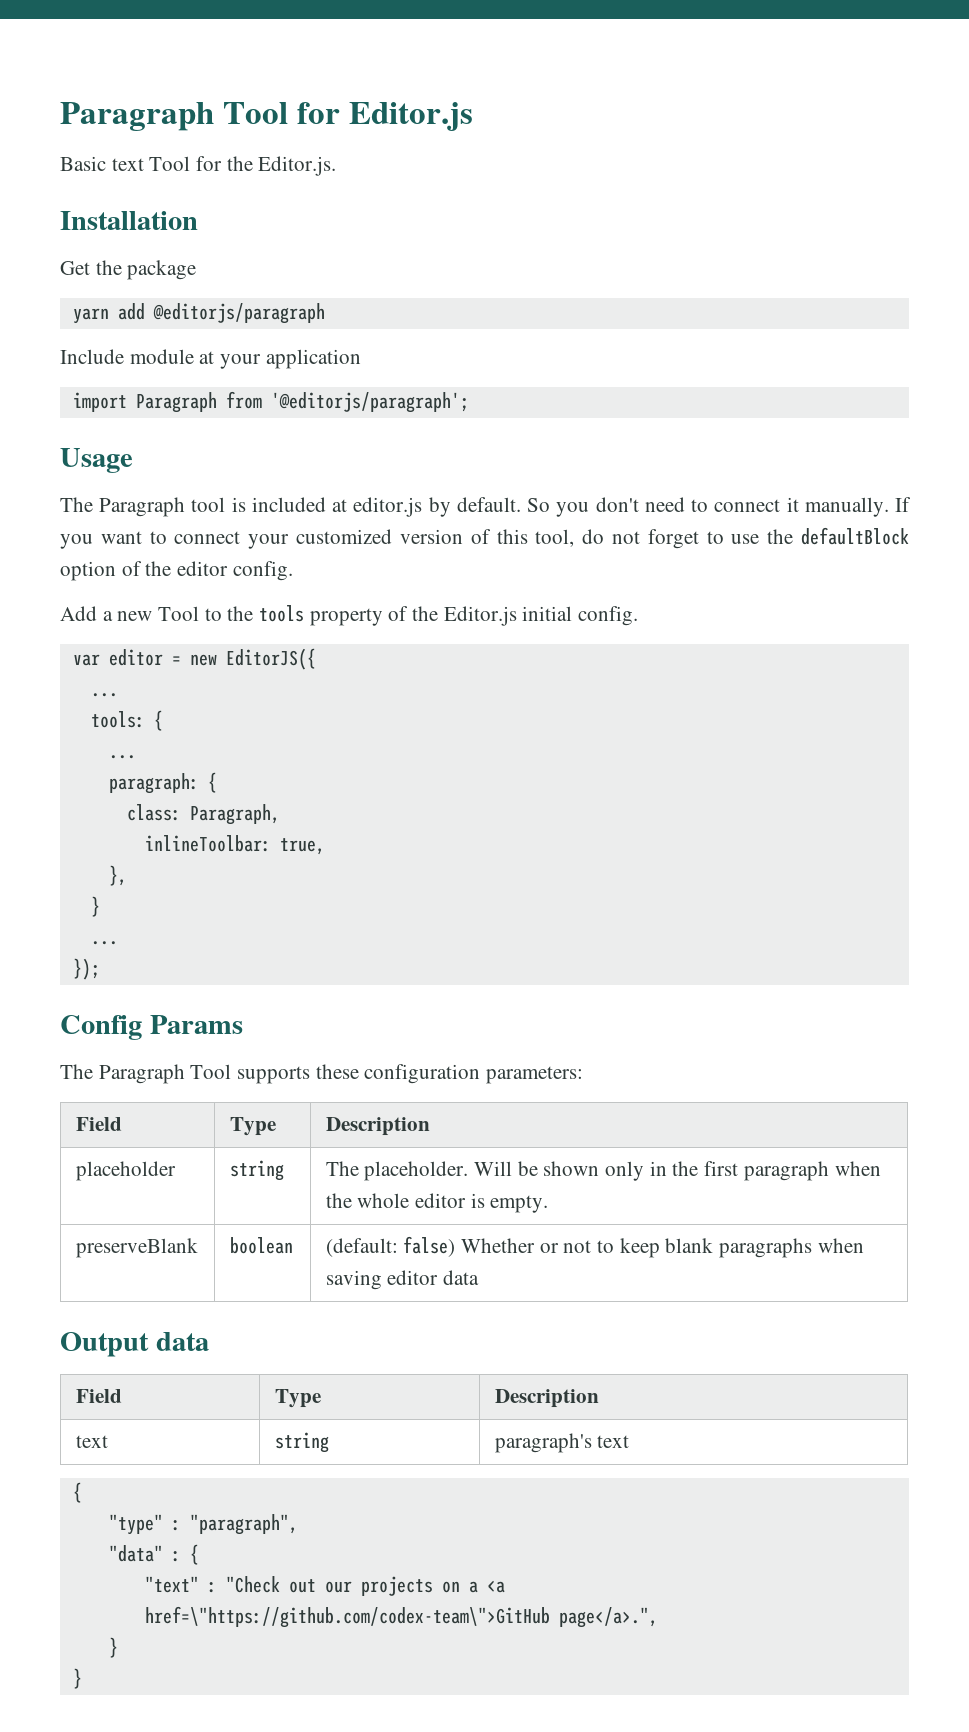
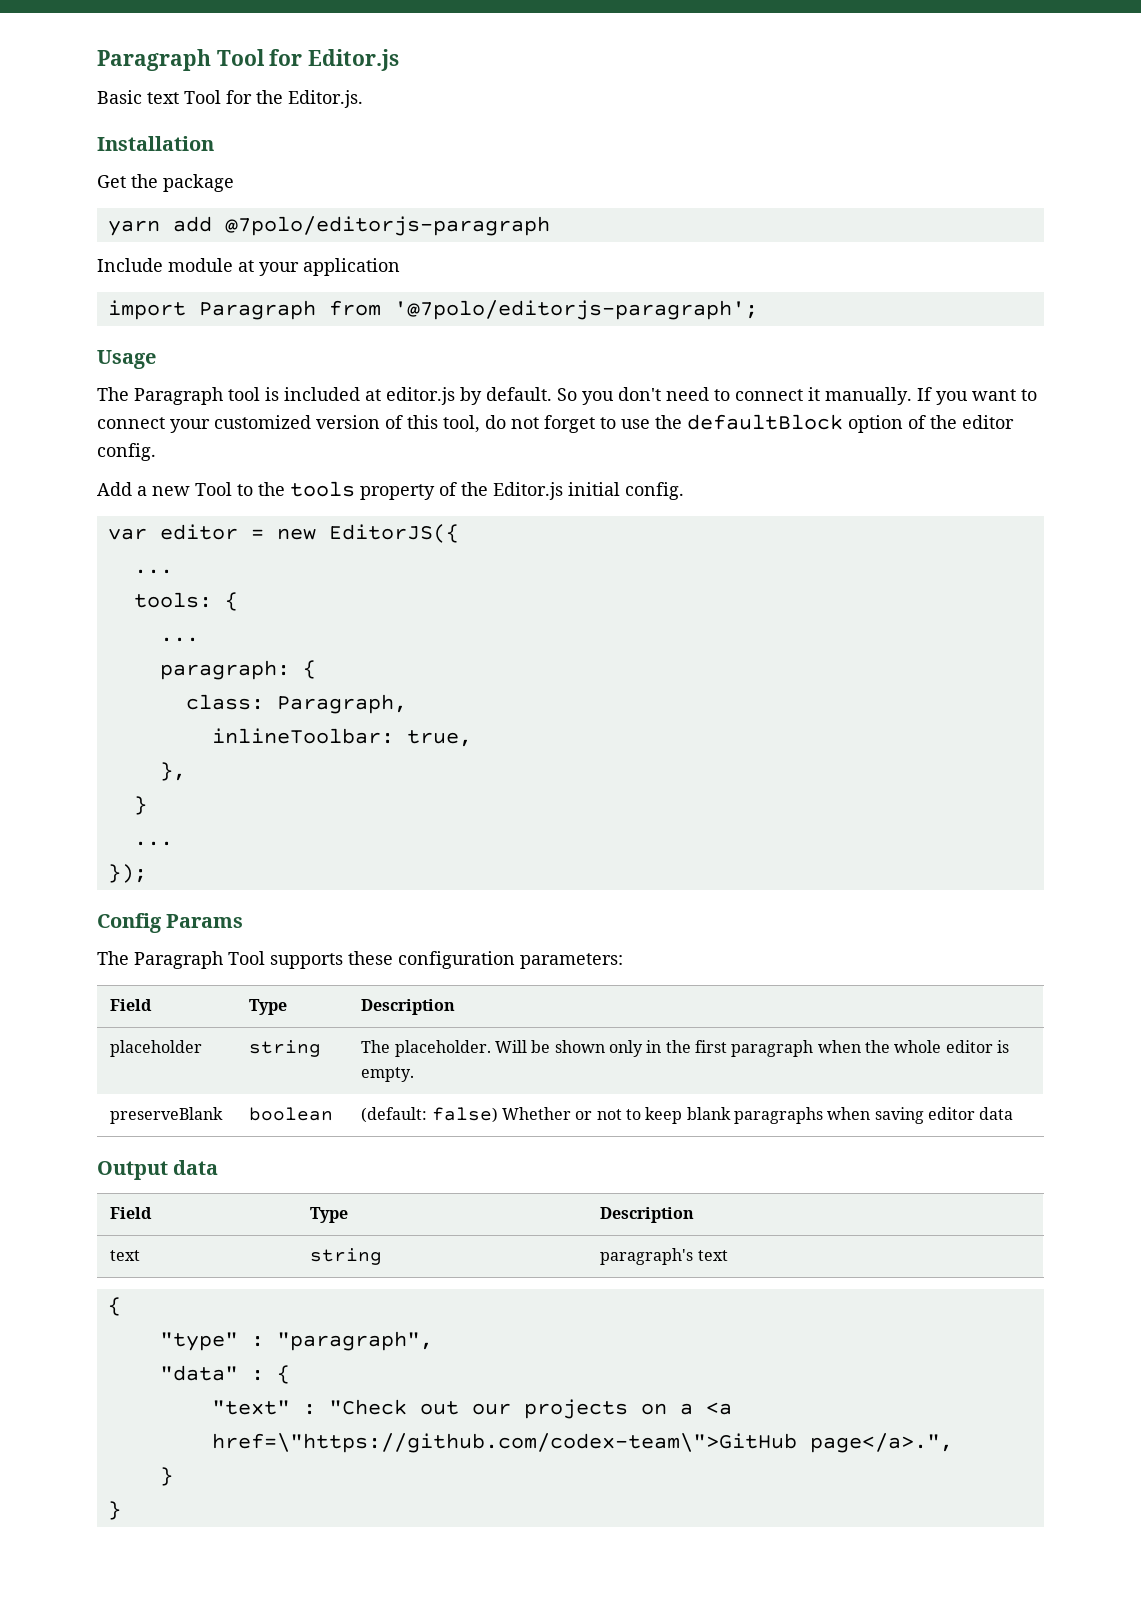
[152,303,325,324] @editorjs/paragraph -> [224,216,550,236] @7polo/editorjs-paragraph
[270,392,469,413] '@editorjs/paragraph'; -> [393,300,758,320] '@7polo/editorjs-paragraph';

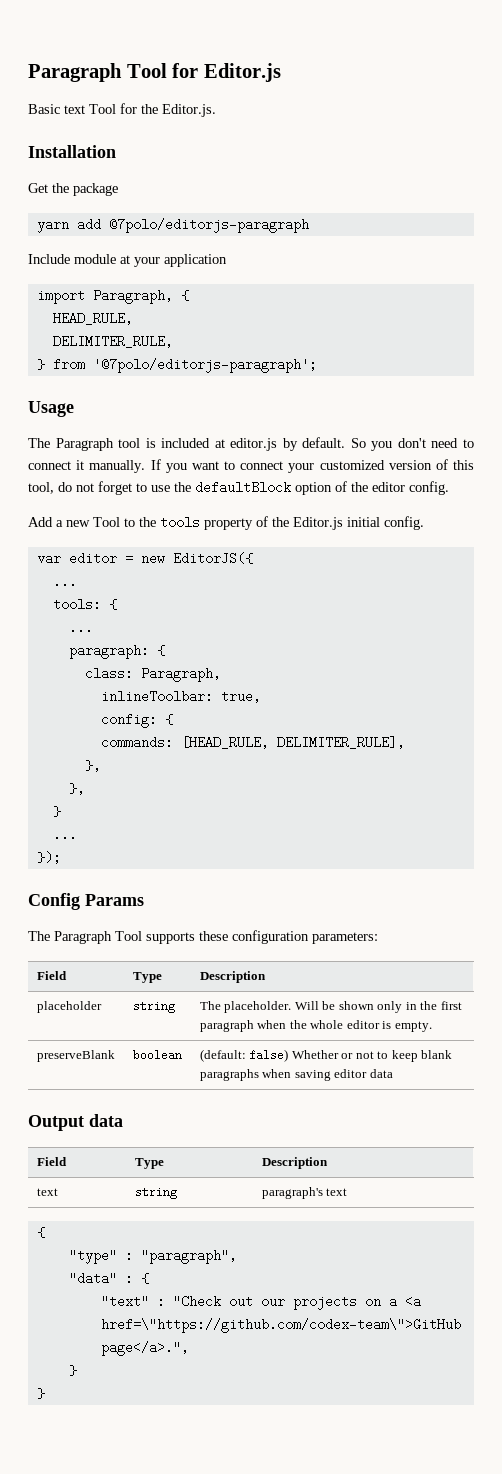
[198,300,316,320] Paragraph -> [92,289,189,304] [52,312,133,325] [52,335,173,348] [36,359,45,370] Paragraph, { // HEAD_RULE, // DELIMITER_RULE, // }
(472, 738) none -> [100,713,173,728] [100,736,405,749] [84,759,101,772] // config: { // commands: [HEAD_RULE, DELIMITER_RULE], // },

